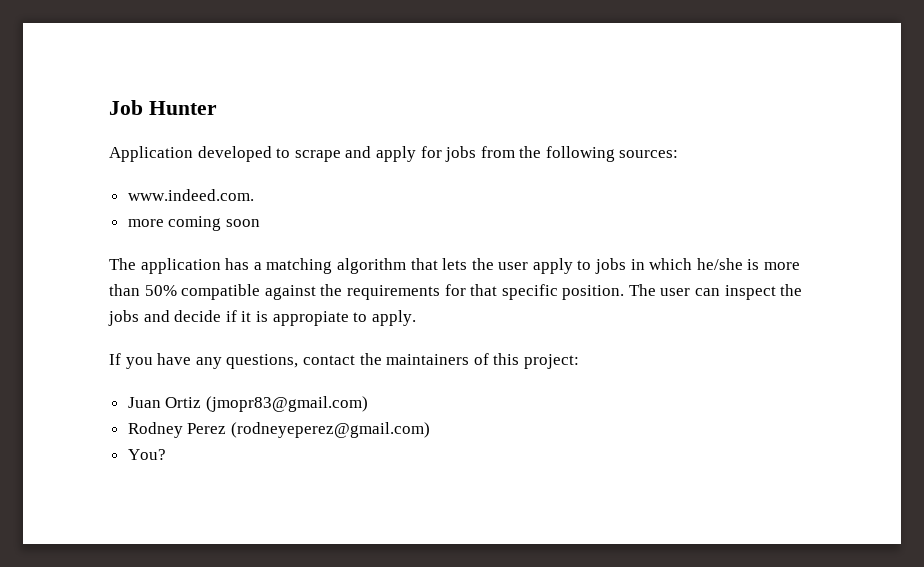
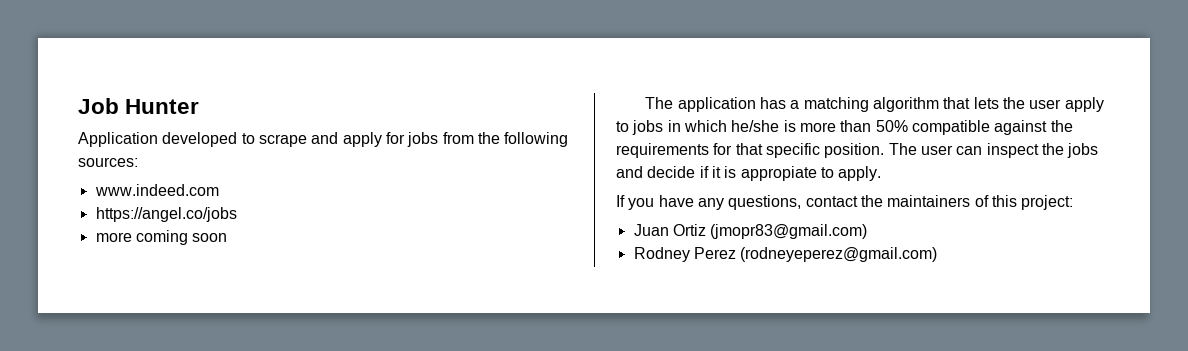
[127,189,254,201] www.indeed.com. -> [94,184,219,196] [95,207,237,222] www.indeed.com // https://angel.co/jobs
[127,449,166,460] // You? -> (938, 254) none

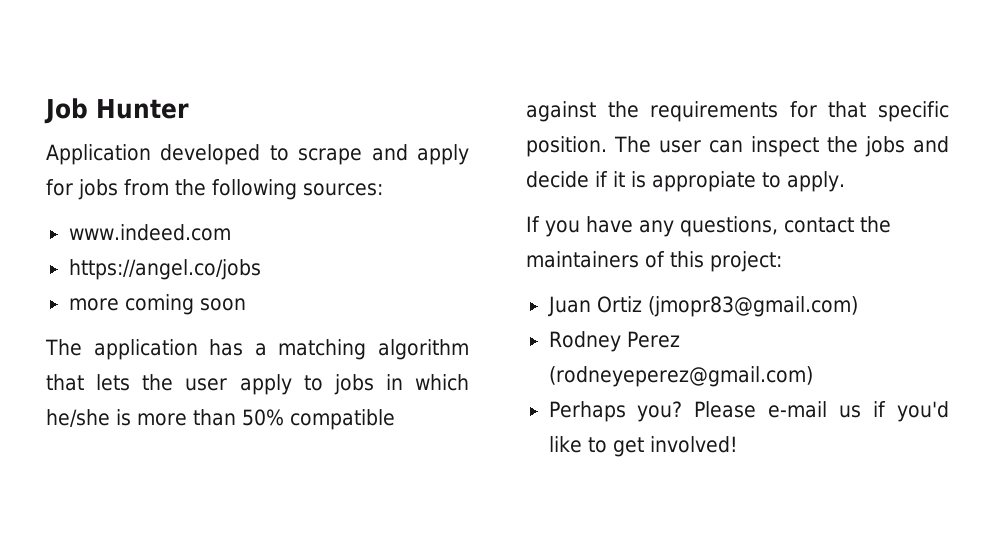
(938, 254) none -> [548,401,949,422] [548,436,738,457] // Perhaps you? Please e-mail us if you'd like to get involved!

